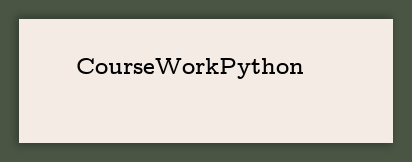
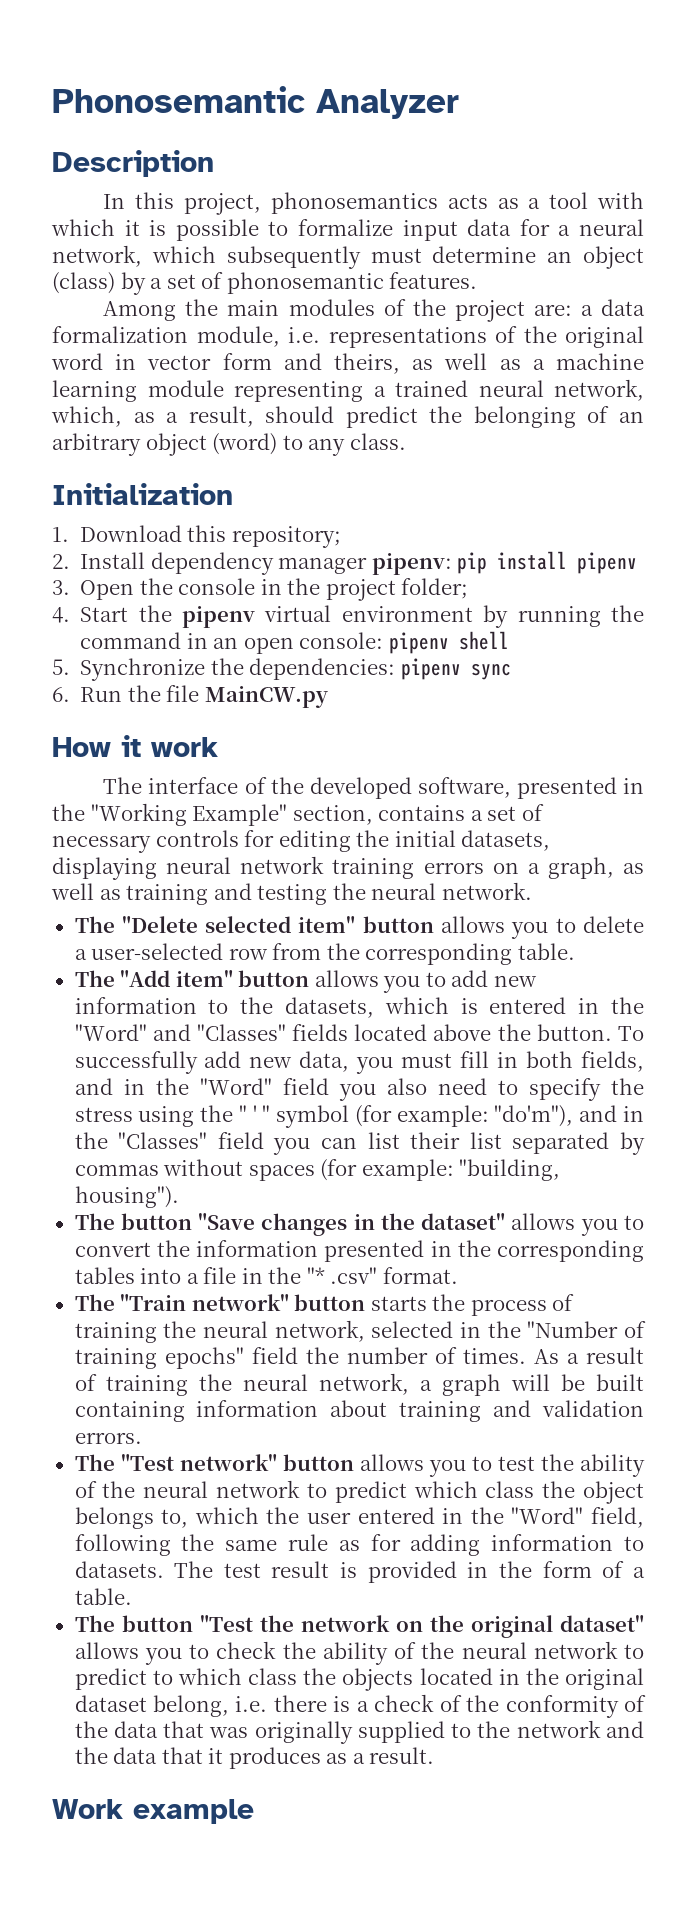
[76,58,304,79] CourseWorkPython -> [52,86,459,119] [52,150,214,177] [103,192,645,215] [51,219,645,241] [52,245,644,269] [52,272,478,295] [103,299,645,322] [52,326,644,348] [51,353,644,374] [52,379,644,402] [51,406,644,428] [52,433,406,456] [52,483,233,505] [52,525,341,548] [52,551,638,575] [52,578,469,601] [52,605,644,628] [80,631,509,654] [52,658,511,681] [52,685,328,708] [52,735,218,757] [103,777,644,799] [52,803,544,826] [52,830,551,853] [52,856,644,880] [51,882,532,905] [74,916,645,939] [74,943,575,965] [74,970,537,993] [74,997,644,1018] [74,1024,645,1041] [74,1051,645,1074] [74,1078,645,1101] [74,1105,644,1128] [74,1132,645,1155] [74,1159,561,1181] [74,1186,179,1208] [74,1213,645,1236] [74,1240,644,1262] [74,1267,458,1284] [74,1294,575,1316] [74,1320,647,1343] [74,1347,644,1369] [74,1373,644,1396] [74,1400,645,1422] [74,1432,142,1444] [74,1454,645,1477] [74,1480,644,1504] [74,1507,644,1529] [74,1534,645,1556] [74,1561,645,1583] [74,1588,132,1605] [74,1615,645,1638] [74,1641,645,1665] [74,1668,644,1691] [74,1694,646,1718] [74,1720,645,1744] [74,1747,435,1769] [52,1799,254,1824] Phonosemantic Analyzer // Description // In this project, phonosemantics acts as a tool with which it is possible to formalize input data for a neural network, which subsequently must determine an object (class) by a set of phonosemantic features. // Among the main modules of the project are: a data formalization module, i.e. representations of the original word in vector form and theirs, as well as a machine learning module representing a trained neural network, which, as a result, should predict the belonging of an arbitrary object (word) to any class. // Initialization // 1. Download this repository; // 2. Install dependency manager pipenv: pip install pipenv // 3. Open the console in the project folder; // 4. Start the pipenv virtual environment by running the command in an open console: pipenv shell // 5. Synchronize the dependencies: pipenv sync // 6. Run the file MainCW.py // How it work // The interface of the developed software, presented in the "Working Example" section, contains a set of necessary controls for editing the initial datasets, displaying neural network training errors on a graph, as well as training and testing the neural network. // The "Delete selected item" button allows you to delete a user-selected row from the corresponding table. // The "Add item" button allows you to add new information to the datasets, which is entered in the "Word" and "Classes" fields located above the button. To successfully add new data, you must fill in both fields, and in the "Word" field you also need to specify the stress using the " ' " symbol (for example: "do'm"), and in the "Classes" field you can list their list separated by commas without spaces (for example: "building, housing"). // The button "Save changes in the dataset" allows you to convert the information presented in the corresponding tables into a file in the "* .csv" format. // The "Train network" button starts the process of training the neural network, selected in the "Number of training epochs" field the number of times. As a result of training the neural network, a graph will be built containing information about training and validation errors. // The "Test network" button allows you to test the ability of the neural network to predict which class the object belongs to, which the user entered in the "Word" field, following the same rule as for adding information to datasets. The test result is provided in the form of a table. // The button "Test the network on the original dataset" allows you to check the ability of the neural network to predict to which class the objects located in the original dataset belong, i.e. there is a check of the conformity of the data that was originally supplied to the network and the data that it produces as a result. // Work example

